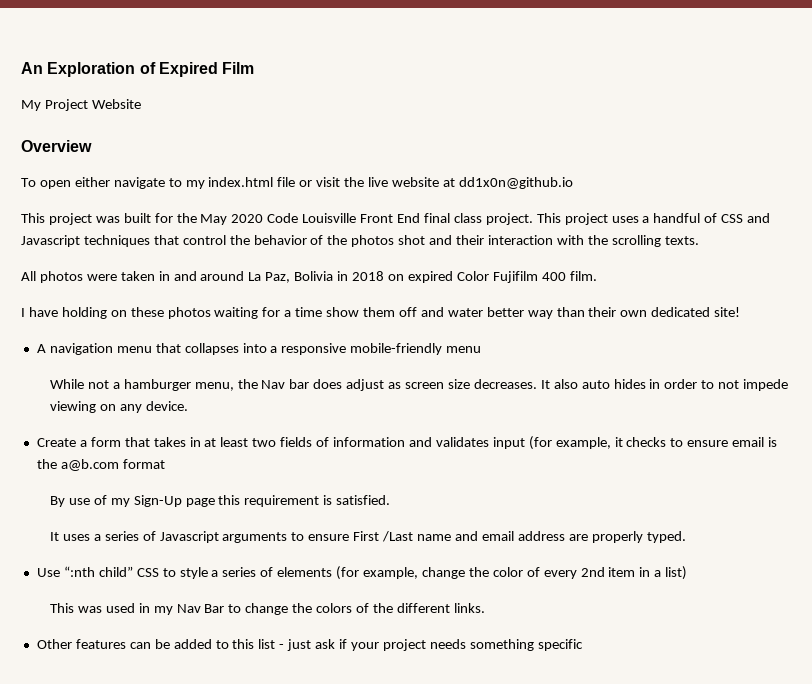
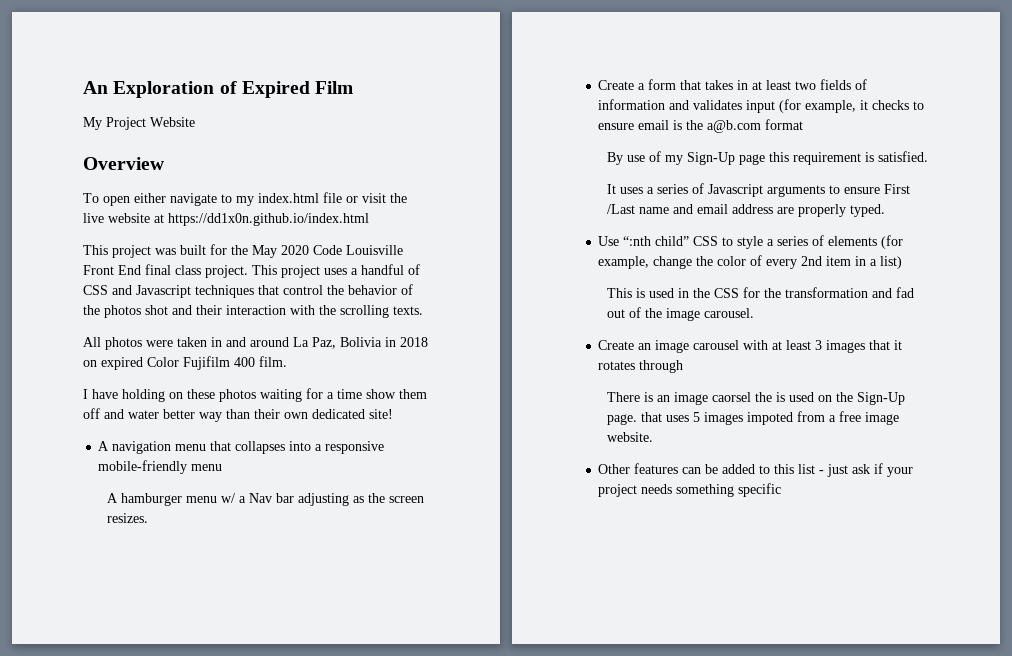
[458,177,573,189] dd1x0n@github.io -> [168,213,369,226] https://dd1x0n.github.io/index.html
[49,379,789,391] [49,401,188,413] While not a hamburger menu, the Nav bar does adjust as screen size decreases. It also auto hides in order to not impede viewing on any device. -> [107,493,425,506] [107,513,149,523] A hamburger menu w/ a Nav bar adjusting as the screen resizes.
[77,606,102,613] was -> [636,288,646,298] is
[153,603,485,615] my Nav Bar to change the colors of the different links. -> [693,287,915,298] [607,307,755,321] [598,340,903,353] [598,360,684,373] [607,392,906,405] [607,411,900,425] [607,432,654,442] the CSS for the transformation and fad out of the image carousel. // Create an image carousel with at least 3 images that it rotates through // There is an image caorsel the is used on the Sign-Up page. that uses 5 images impoted from a free image website.

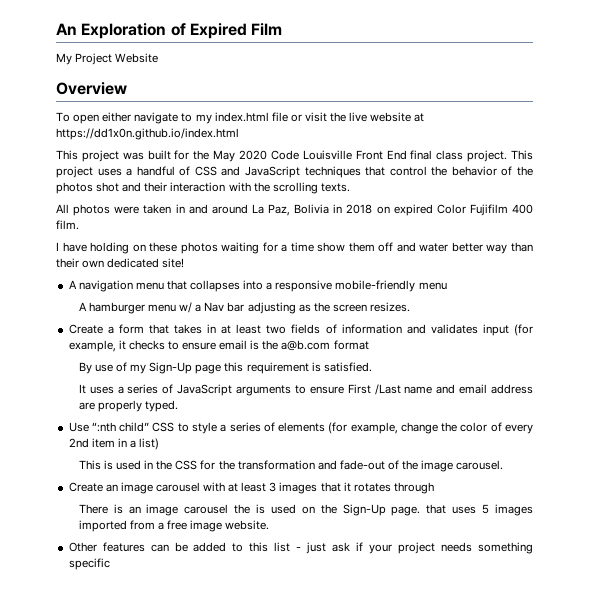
[136,285,191,298] Javascript -> [244,166,300,178] JavaScript
[708,184,764,197] Javascript -> [177,384,233,396] JavaScript
[896,287,915,298] [607,309,626,318] fad out -> [339,460,385,470] fade-out
[712,392,752,402] caorsel -> [184,504,229,514] carousel
[747,412,794,425] impoted -> [78,520,127,532] imported

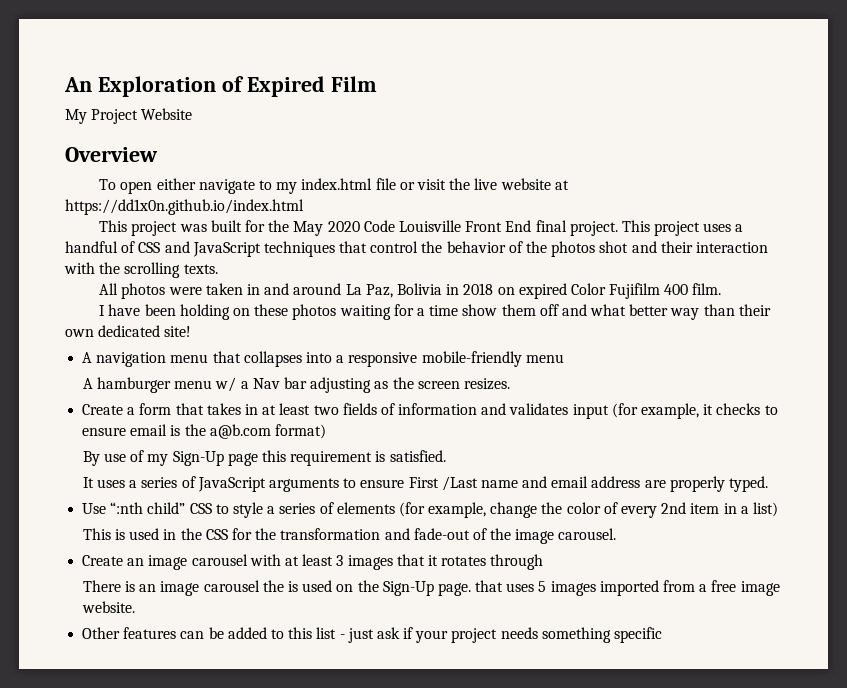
[436,150,464,160] class -> (567, 226) none
(87, 247) none -> [144,304,176,316] been
[419,243,449,252] water -> [590,304,627,316] what
[333,340,369,350] format -> [274,424,326,439] format)

